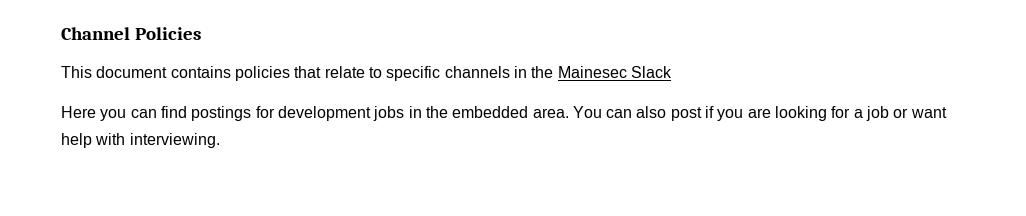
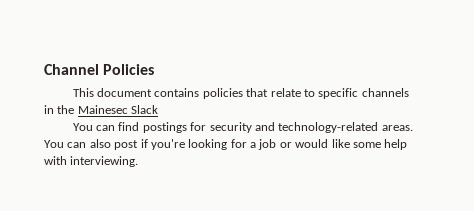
[61,106,127,121] Here you -> [72,123,93,131] You
[277,106,569,121] development jobs in the embedded area. -> [209,122,413,133] security and technology-related areas.
[717,108,771,121] you are -> [150,139,185,150] you're
[910,107,947,118] want -> [295,139,381,148] would like some

